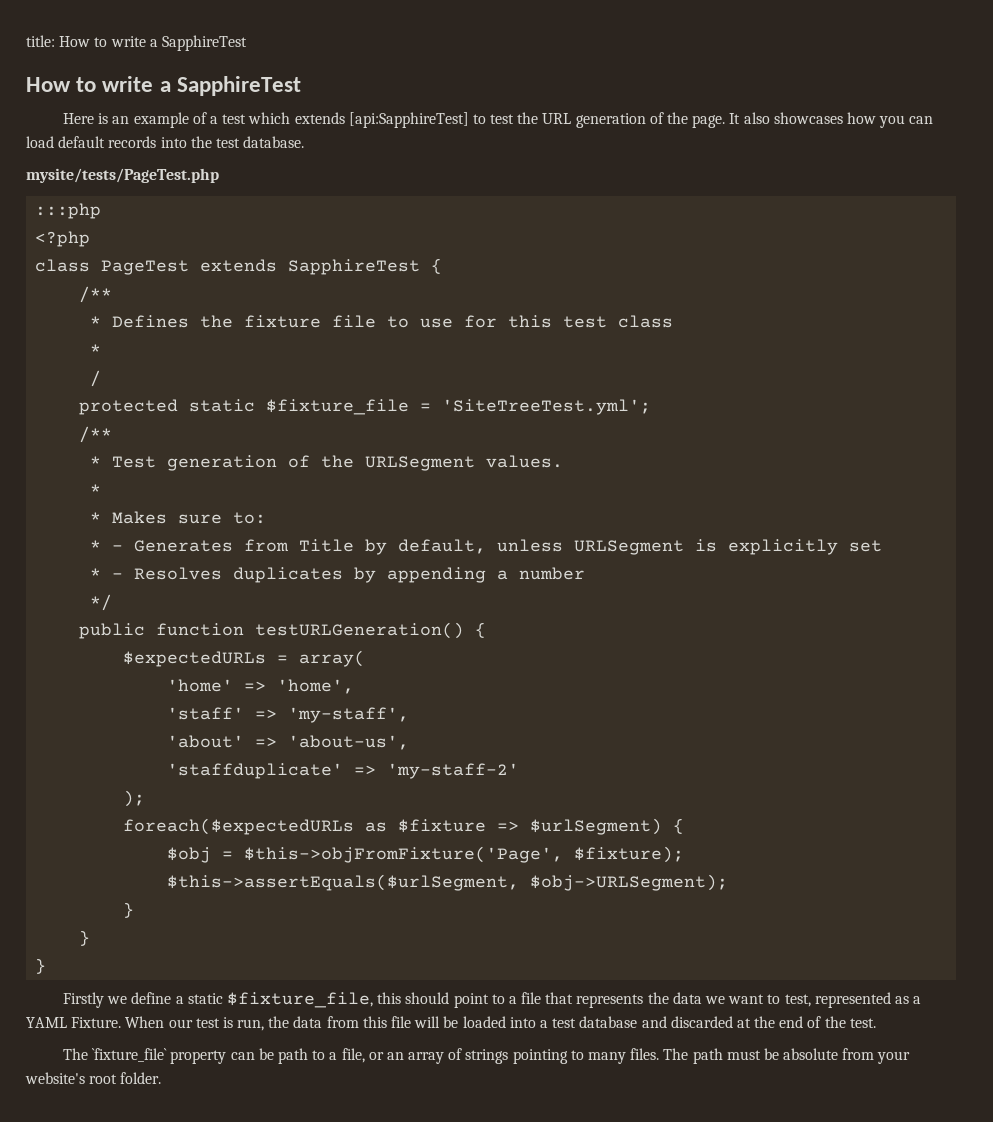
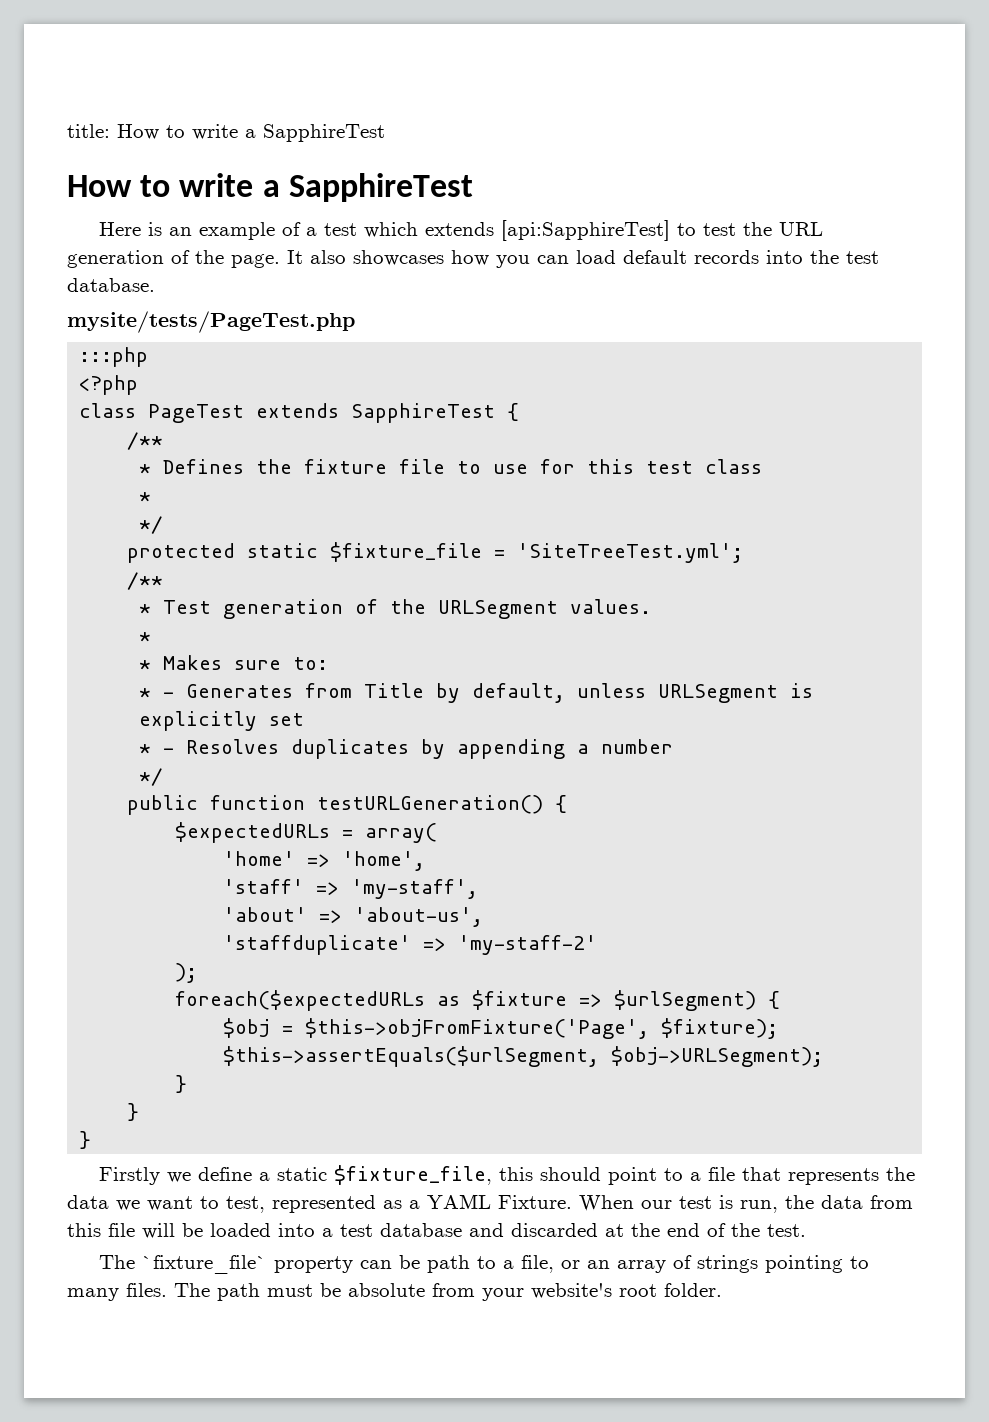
[90,370,102,387] / -> [139,516,164,534] */

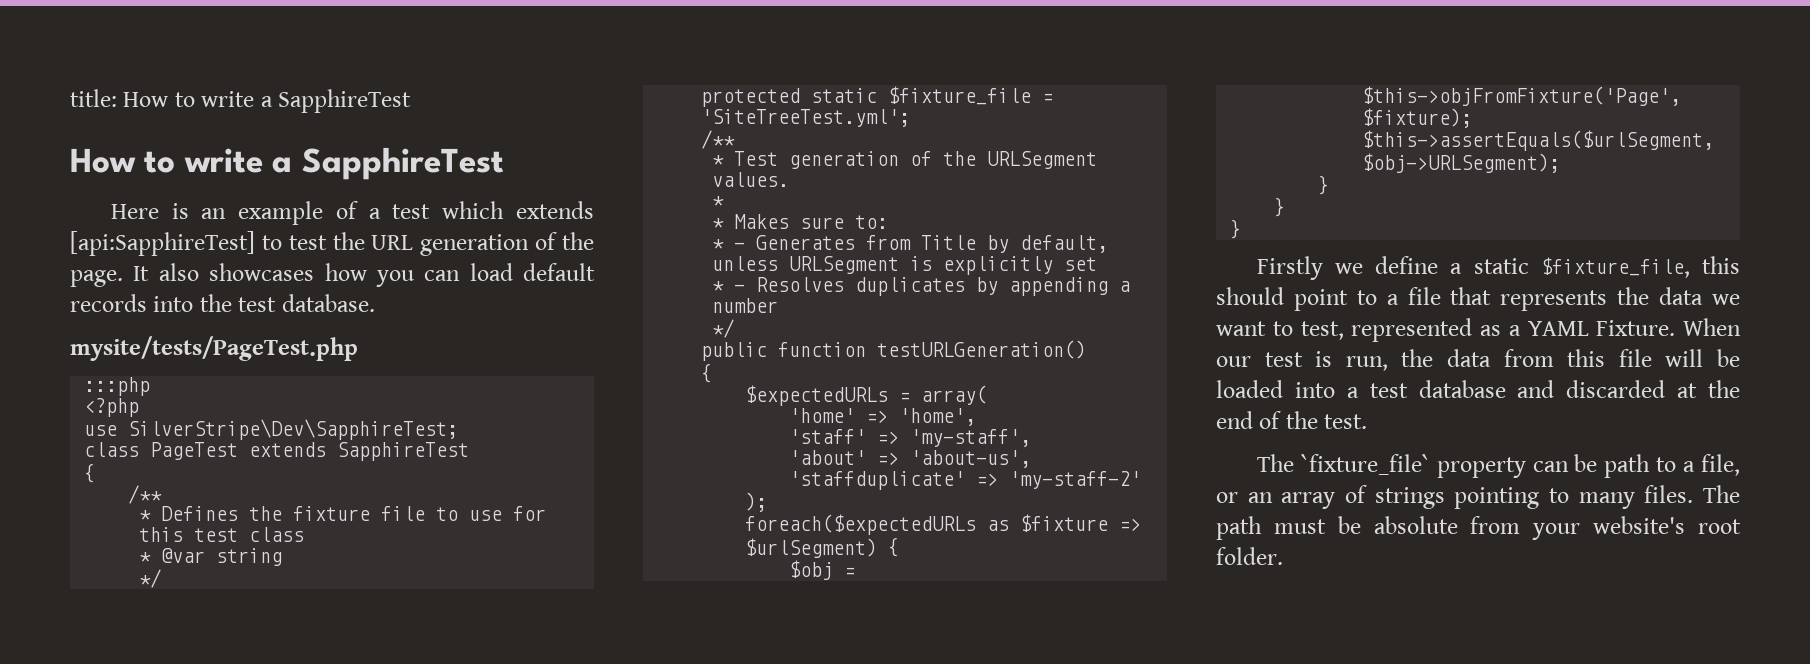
(139, 385) none -> [84,419,459,440] // use SilverStripe\Dev\SapphireTest;
(496, 413) none -> (470, 451) //
(152, 497) none -> [161,548,283,566] @var string
(544, 804) none -> (1087, 349) //

